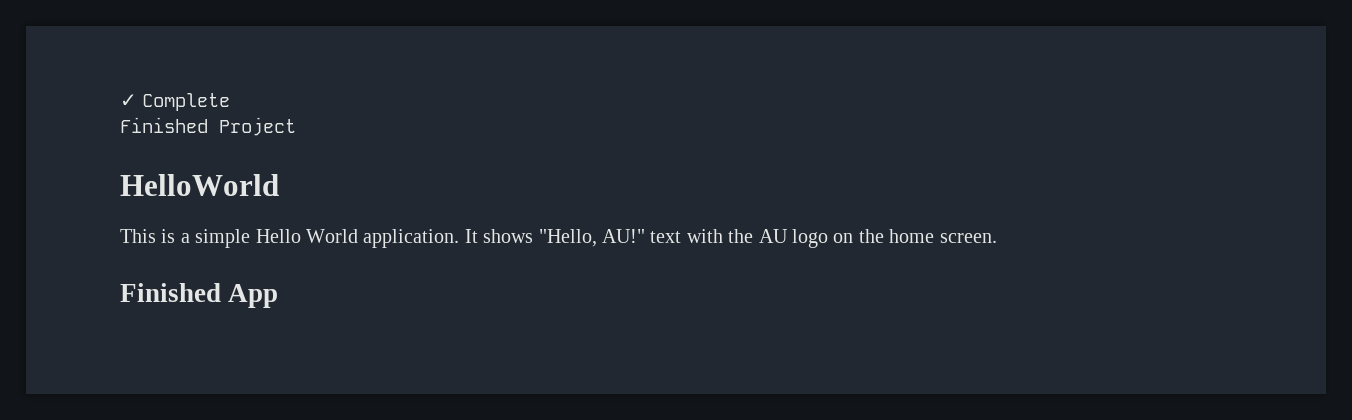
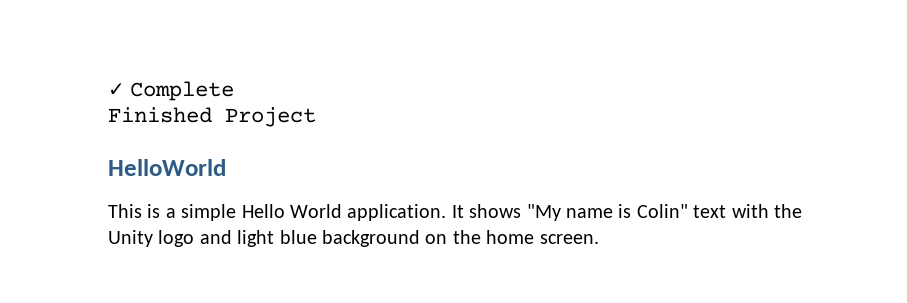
[538,229,828,248] "Hello, AU!" text with the AU logo -> [526,204,802,221] [108,230,420,247] "My name is Colin" text with the Unity logo and light blue background
[120,283,279,308] // Finished App -> (599, 239) none

